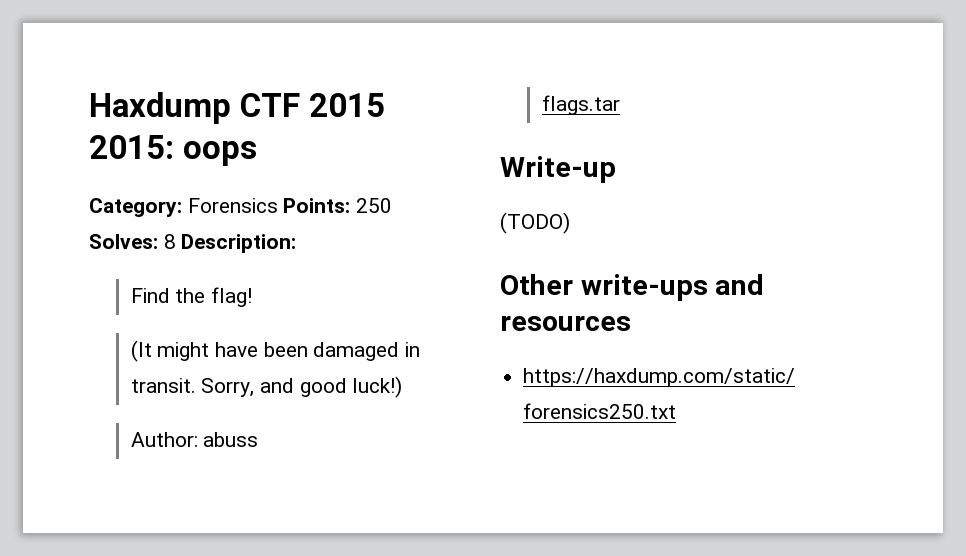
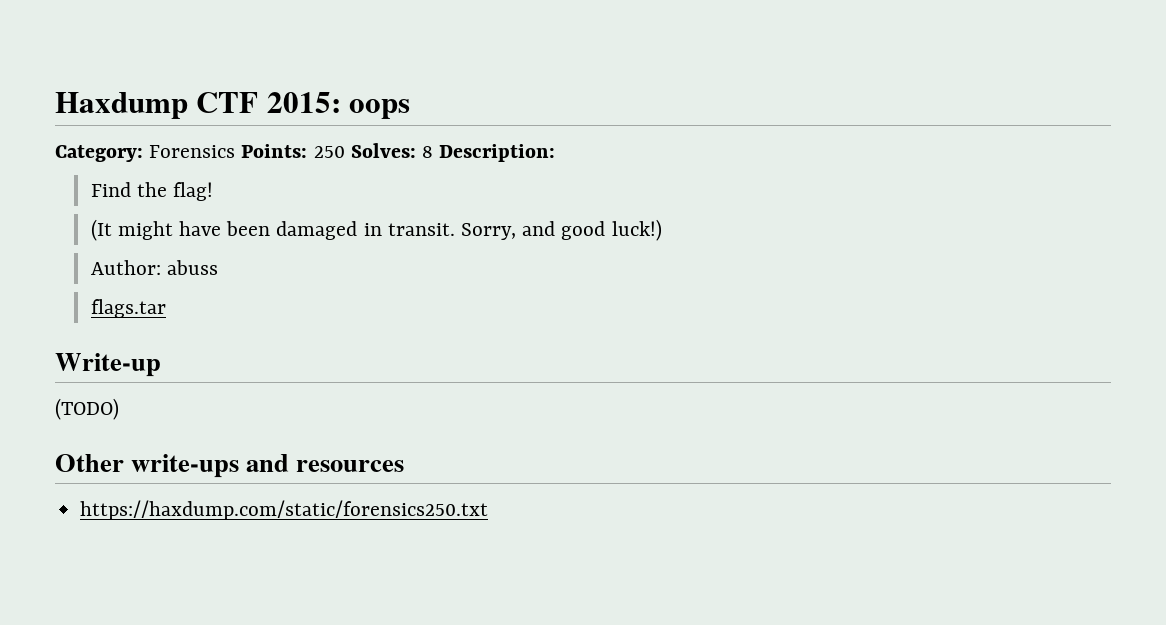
[308,93,385,117] 2015 -> (259, 102) none

